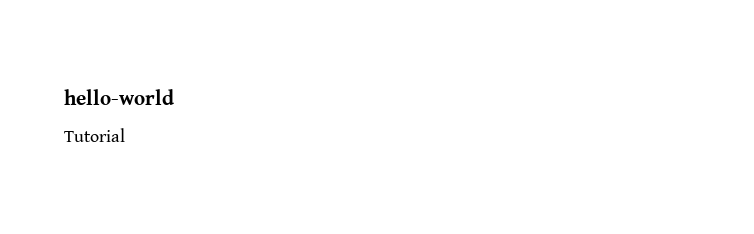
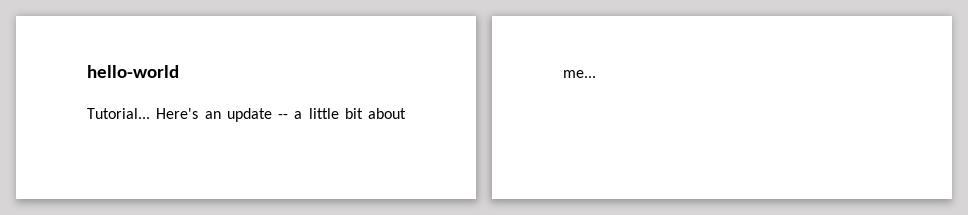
[64,128,125,142] Tutorial -> [87,108,406,122] [563,70,596,78] Tutorial... Here's an update -- a little bit about me...

